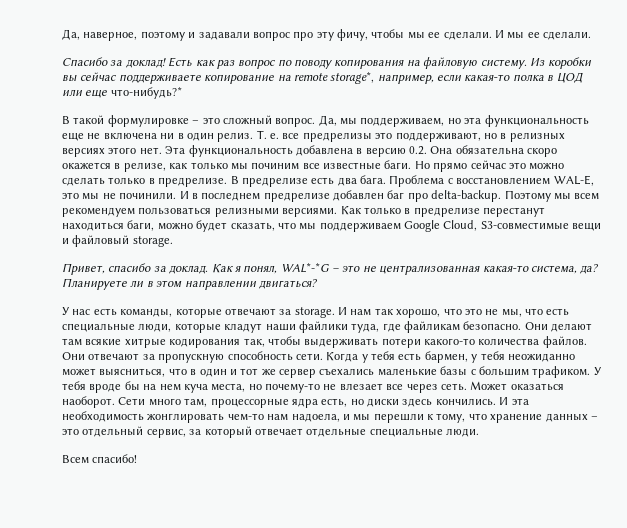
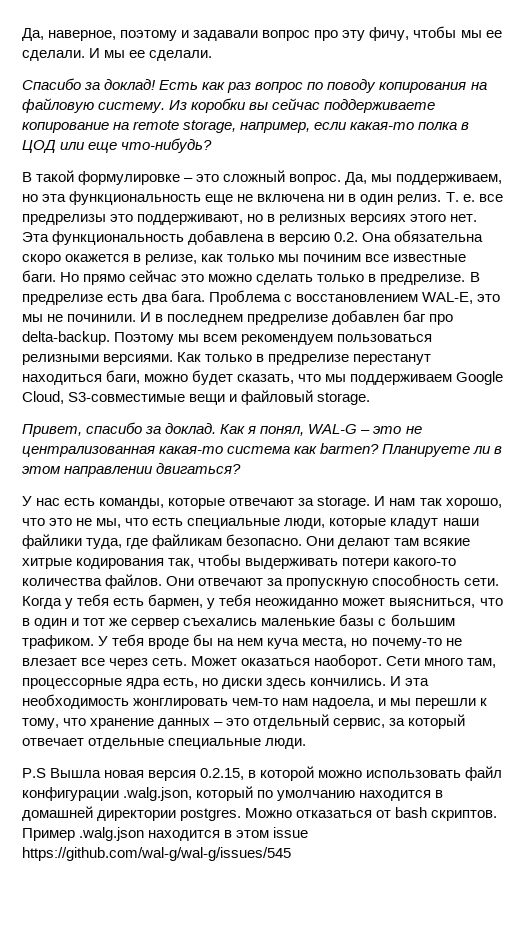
[330,72,375,84] storage*, -> [183,120,237,133] storage,
[110,87,182,99] что-нибудь?* -> [121,138,213,153] что-нибудь?
[280,263,329,273] WAL*-*G -> [308,424,358,434] WAL-G
[530,264,600,274] система, да? -> [227,443,380,454] система как barmen?
[62,454,138,464] Всем спасибо! -> [22,766,503,781] [22,786,444,801] [22,806,498,821] [22,827,309,841] [22,847,291,861] P.S Вышла новая версия 0.2.15, в которой можно использовать файл конфигурации .walg.json, который по умолчанию находится в домашней директории postgres. Можно отказаться от bash скриптов. Пример .walg.json находится в этом issue https://github.com/wal-g/wal-g/issues/545

